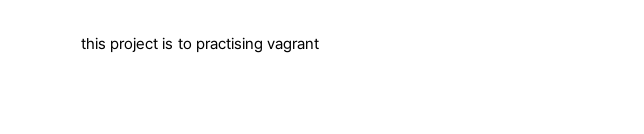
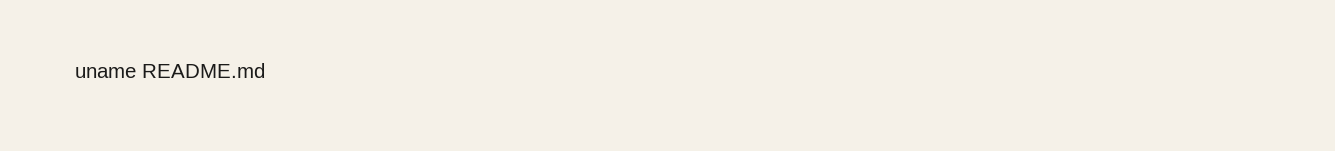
[81,37,319,53] this project is to practising vagrant -> [75,63,265,78] uname README.md

